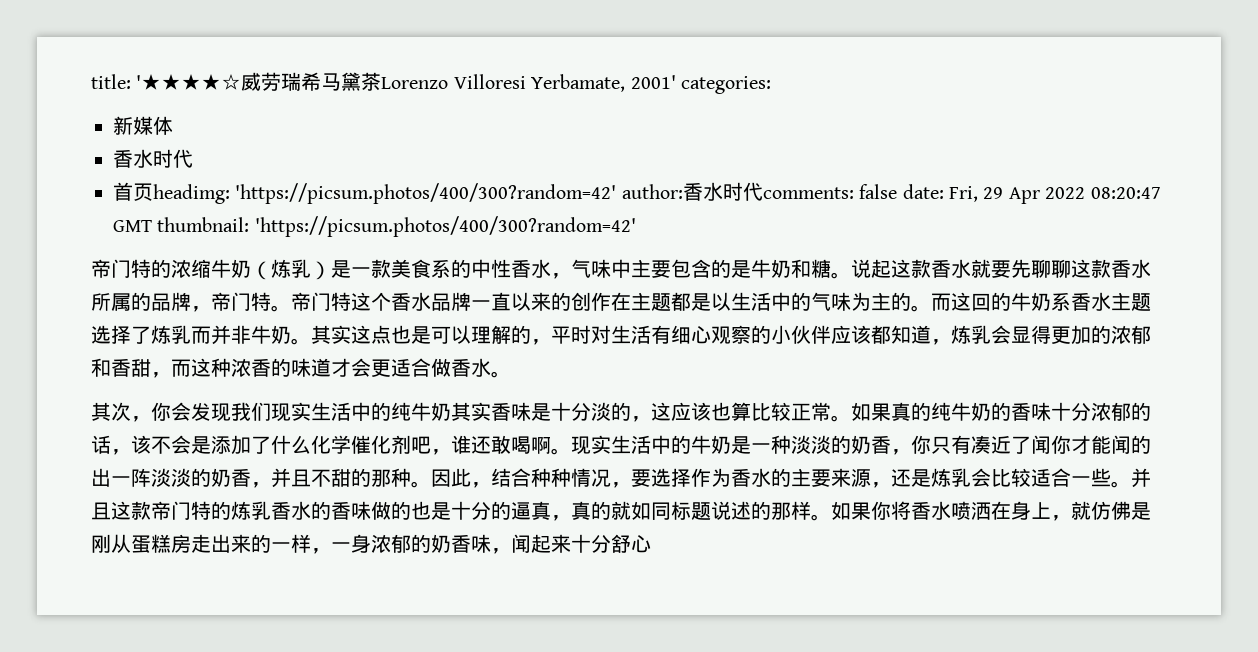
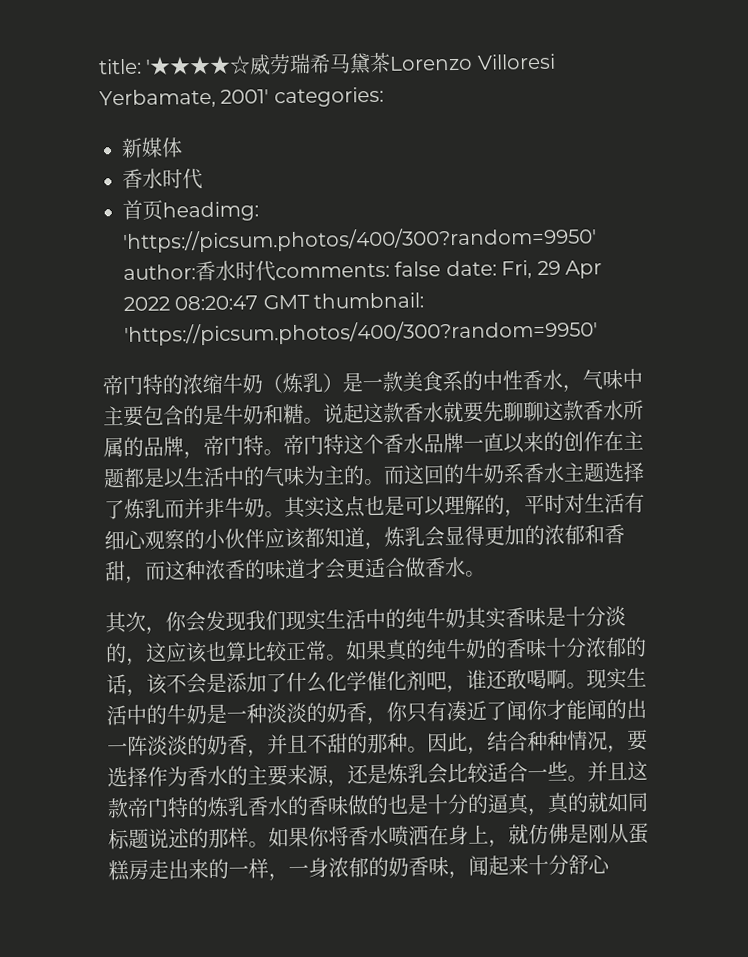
[235,183,617,204] 'https://picsum.photos/400/300?random=42' -> [123,226,597,254] 'https://picsum.photos/400/300?random=9950'
[254,216,636,237] 'https://picsum.photos/400/300?random=42' -> [124,319,598,346] 'https://picsum.photos/400/300?random=9950'

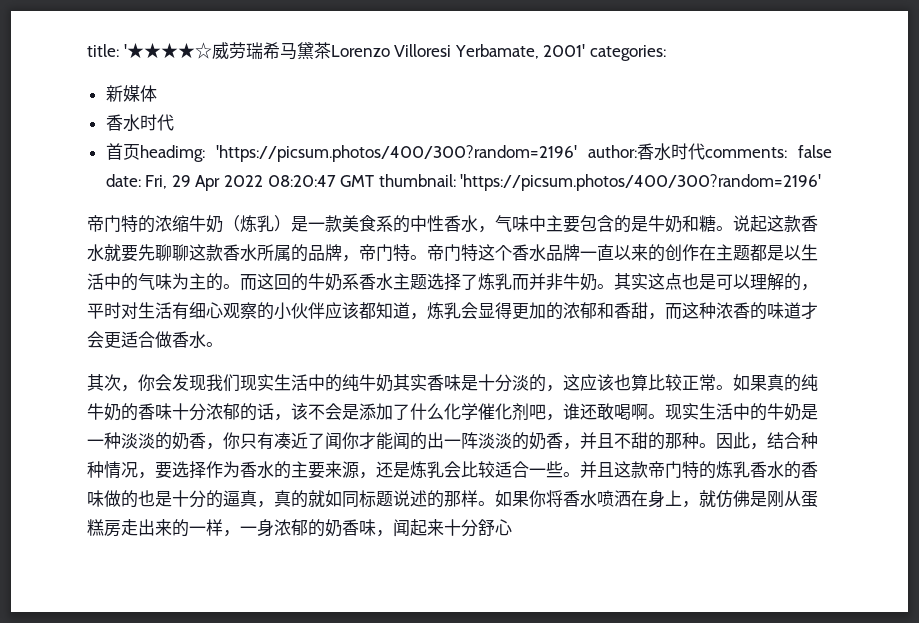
[123,226,597,254] 'https://picsum.photos/400/300?random=9950' -> [215,145,577,162] 'https://picsum.photos/400/300?random=2196'
[124,319,598,346] 'https://picsum.photos/400/300?random=9950' -> [460,174,822,191] 'https://picsum.photos/400/300?random=2196'

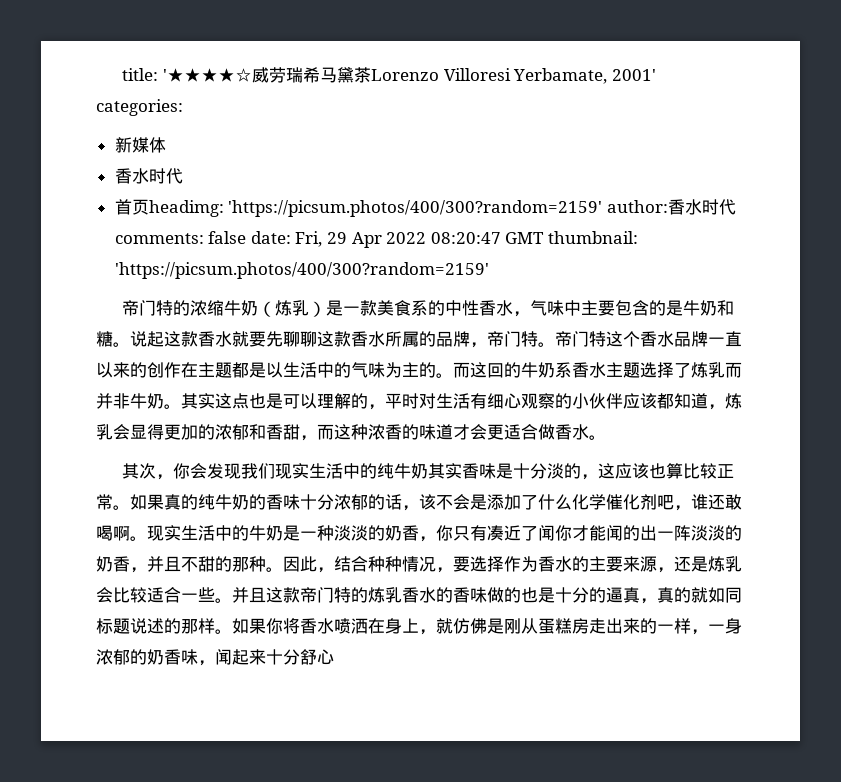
[215,145,577,162] 'https://picsum.photos/400/300?random=2196' -> [228,200,603,217] 'https://picsum.photos/400/300?random=2159'
[460,174,822,191] 'https://picsum.photos/400/300?random=2196' -> [114,262,489,279] 'https://picsum.photos/400/300?random=2159'

